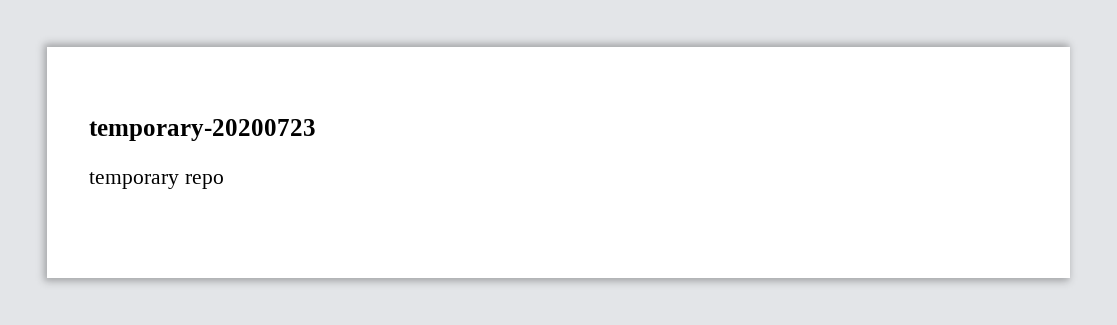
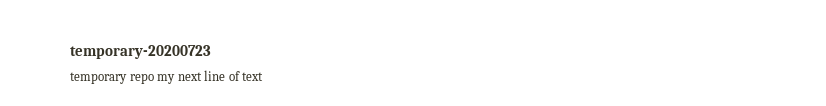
(224, 181) none -> [157,70,264,84] my next line of text

